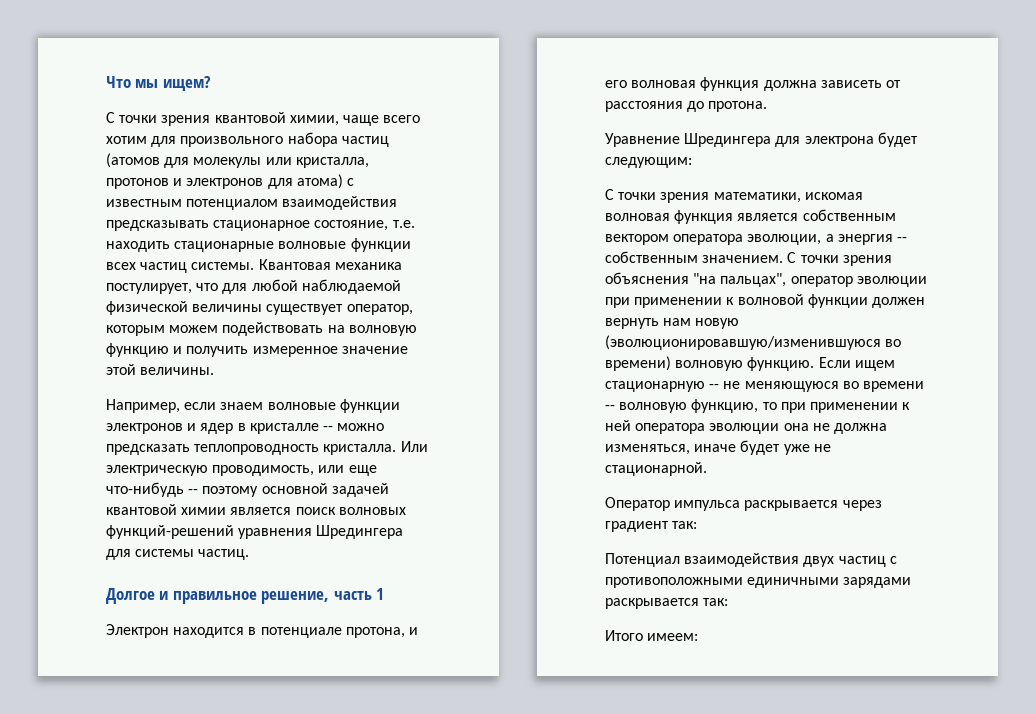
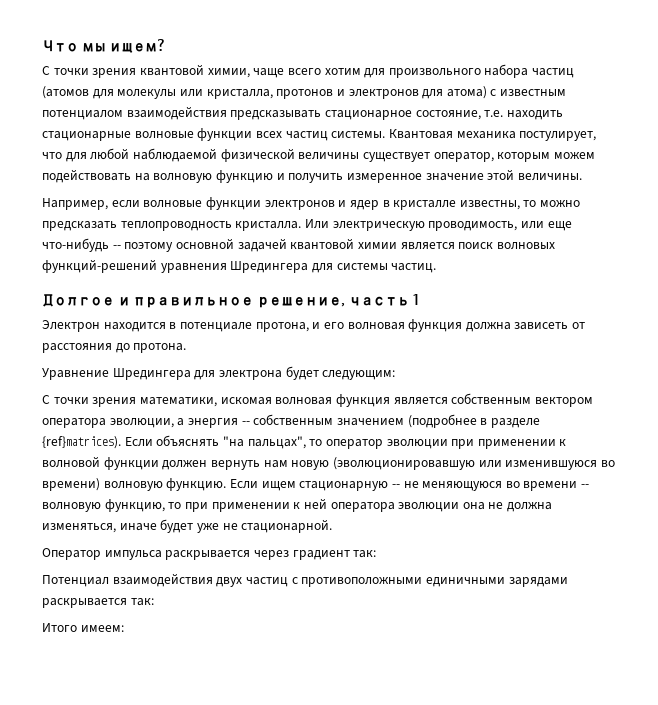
[220,402,264,410] знаем -> (140, 204) none
[322,426,333,431] -- -> [459,200,537,210] известны, то
[702,252,892,266] [605,272,689,284] значением. С точки зрения объяснения -> [336,414,540,428] [42,435,220,449] значением (подробнее в разделе {ref}matrices). Если объяснять
(787, 280) none -> [309,439,323,446] то
[605,335,881,350] (эволюционировавшую/изменившуюся -> [332,457,598,470] (эволюционировавшую или изменившуюся

